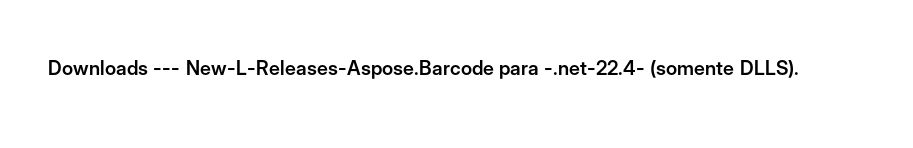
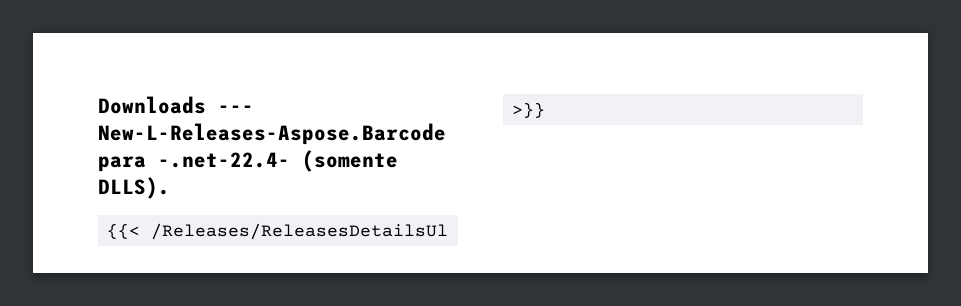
(799, 69) none -> [107,223,448,240] [512,102,545,118] // {{< /Releases/ReleasesDetailsUl >}}

